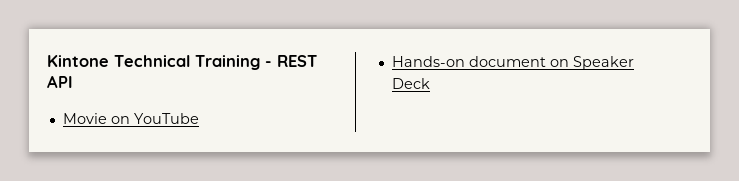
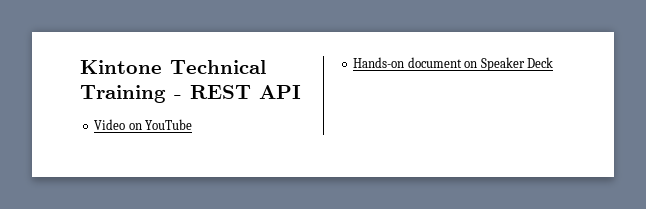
[62,113,107,124] Movie -> [94,119,126,130] Video

